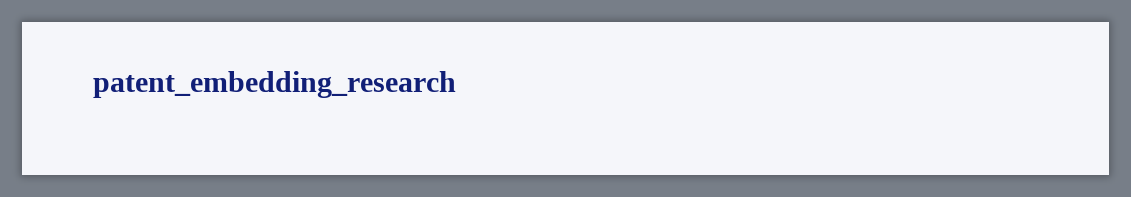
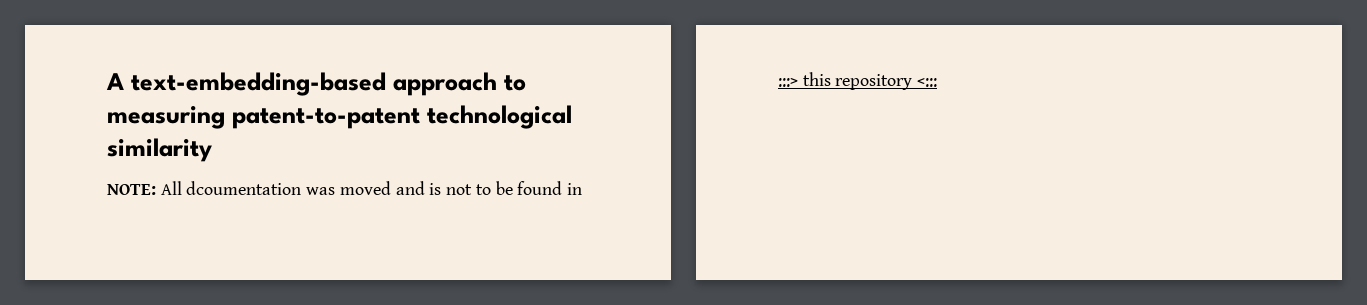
[93,71,456,98] patent_embedding_research -> [106,72,526,96] [107,105,572,129] [107,138,212,162] [107,181,582,195] [778,72,938,90] A text-embedding-based approach to measuring patent-to-patent technological similarity // NOTE: All dcoumentation was moved and is not to be found in :::> this repository <:::

